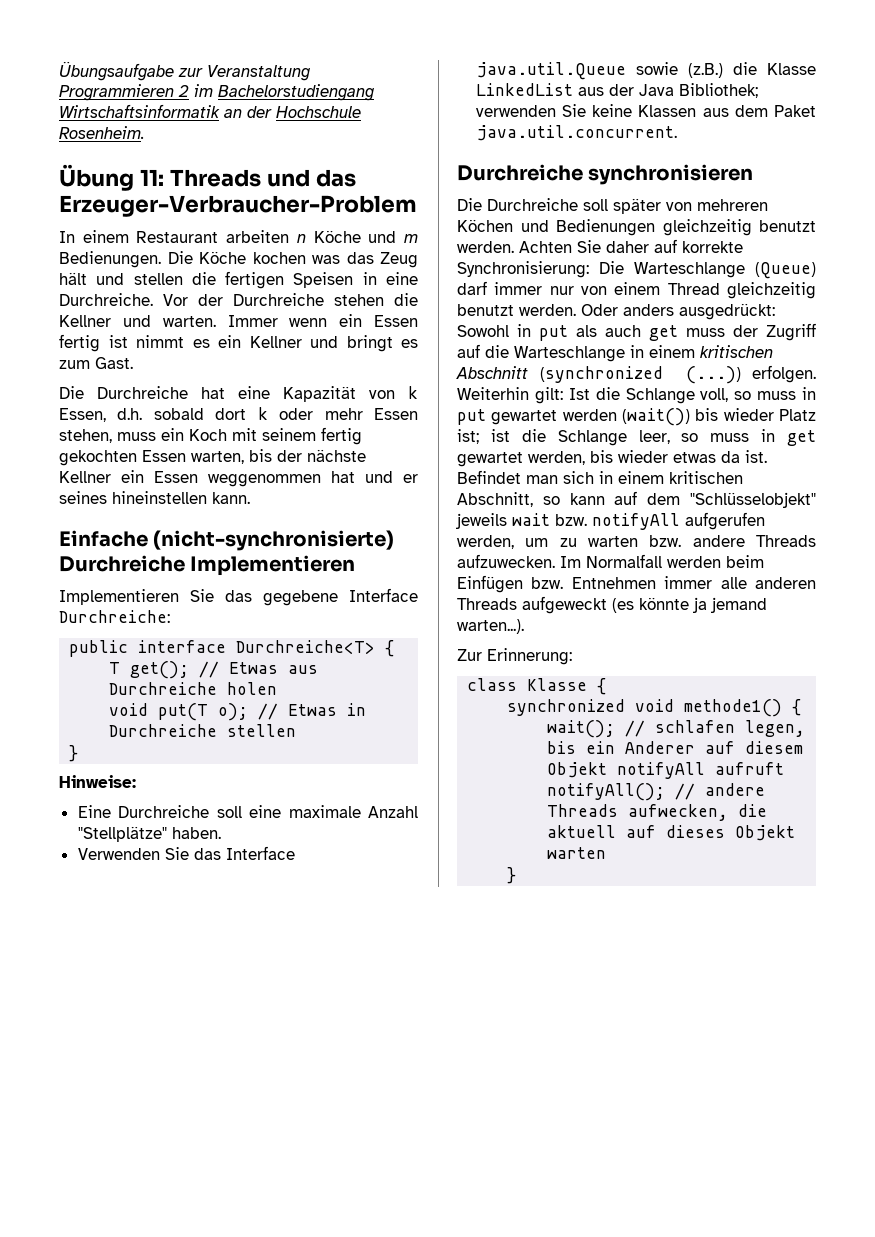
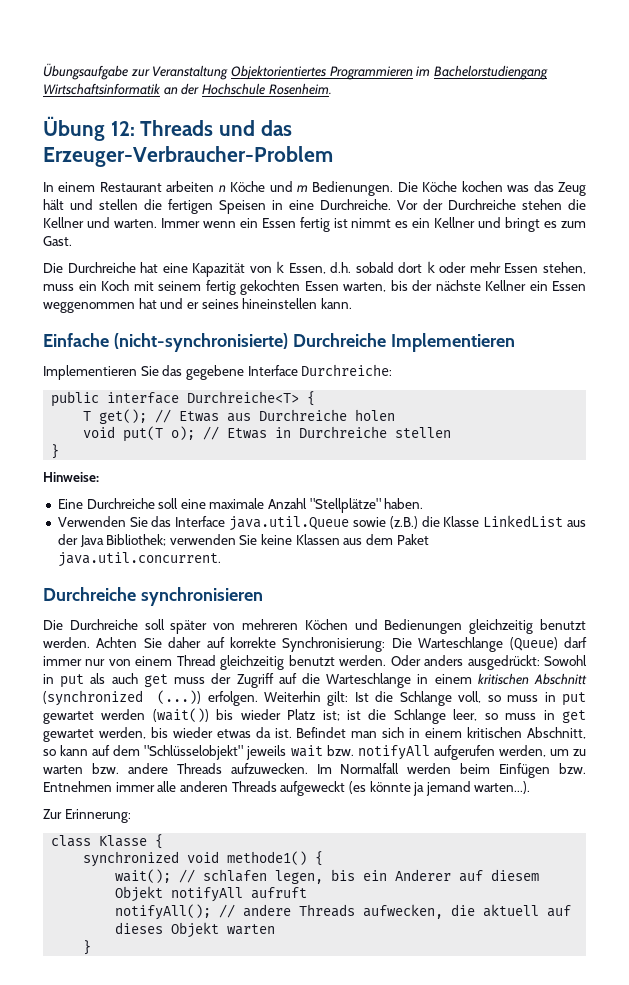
[59,84,189,101] Programmieren 2 -> [230,65,413,80] Objektorientiertes Programmieren
[139,169,164,186] 11: -> [110,121,135,136] 12:

